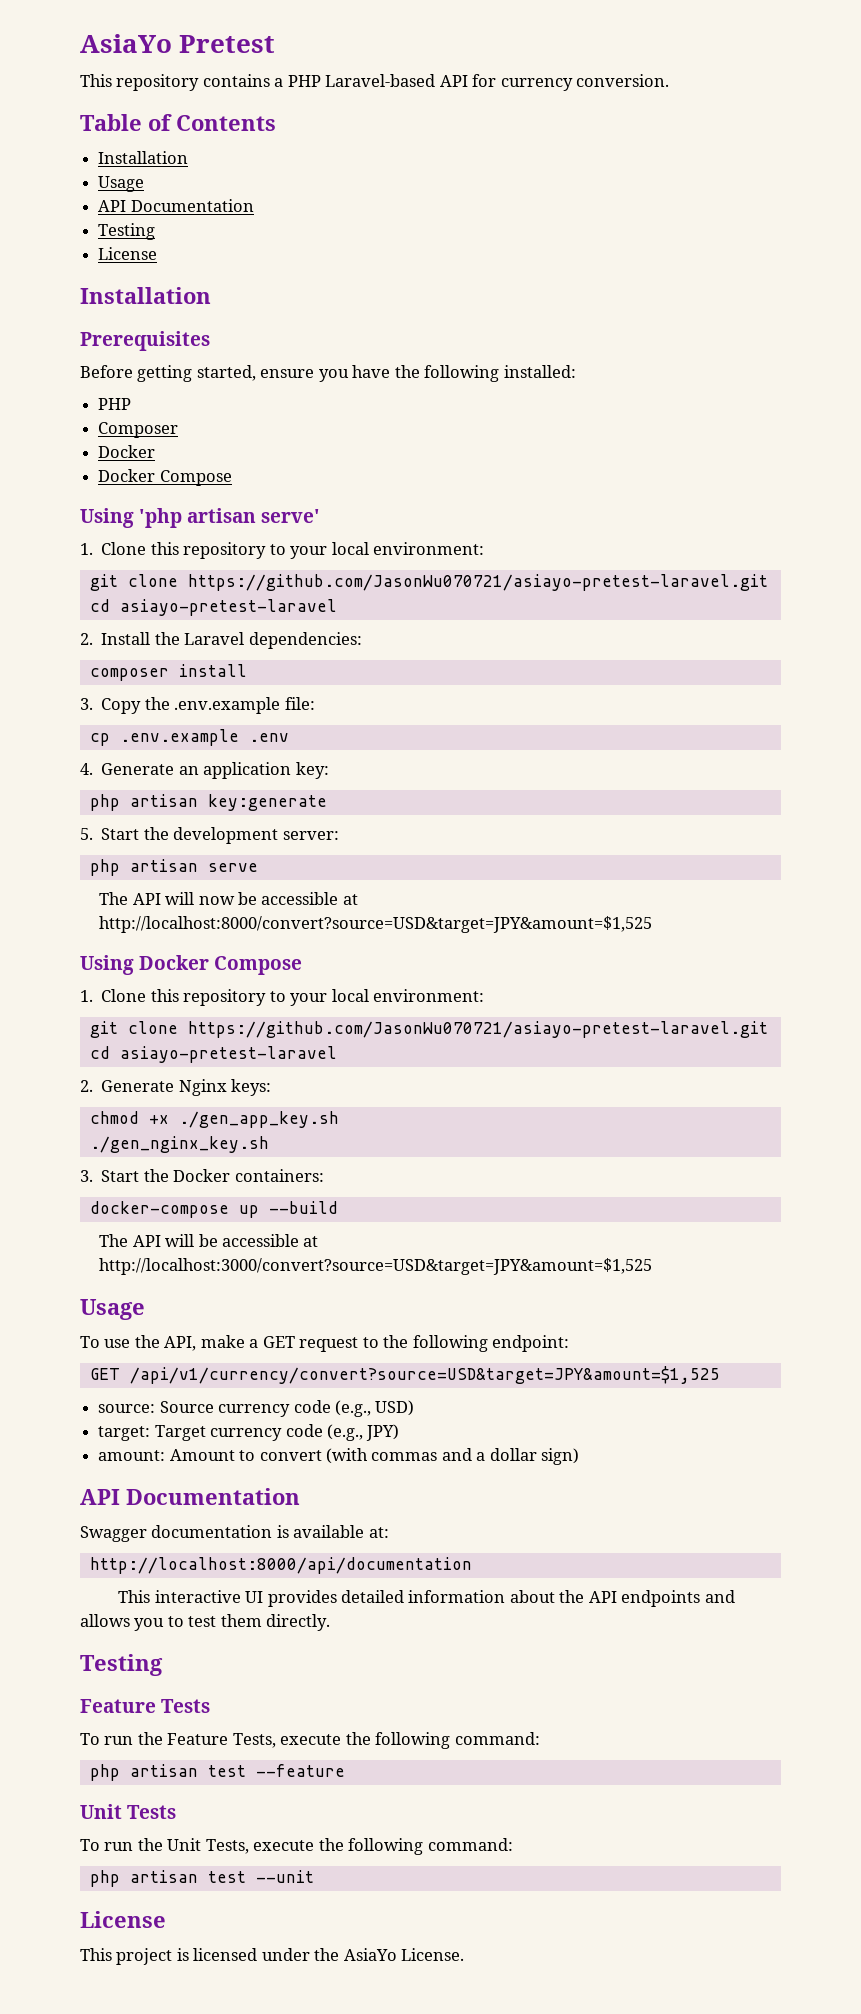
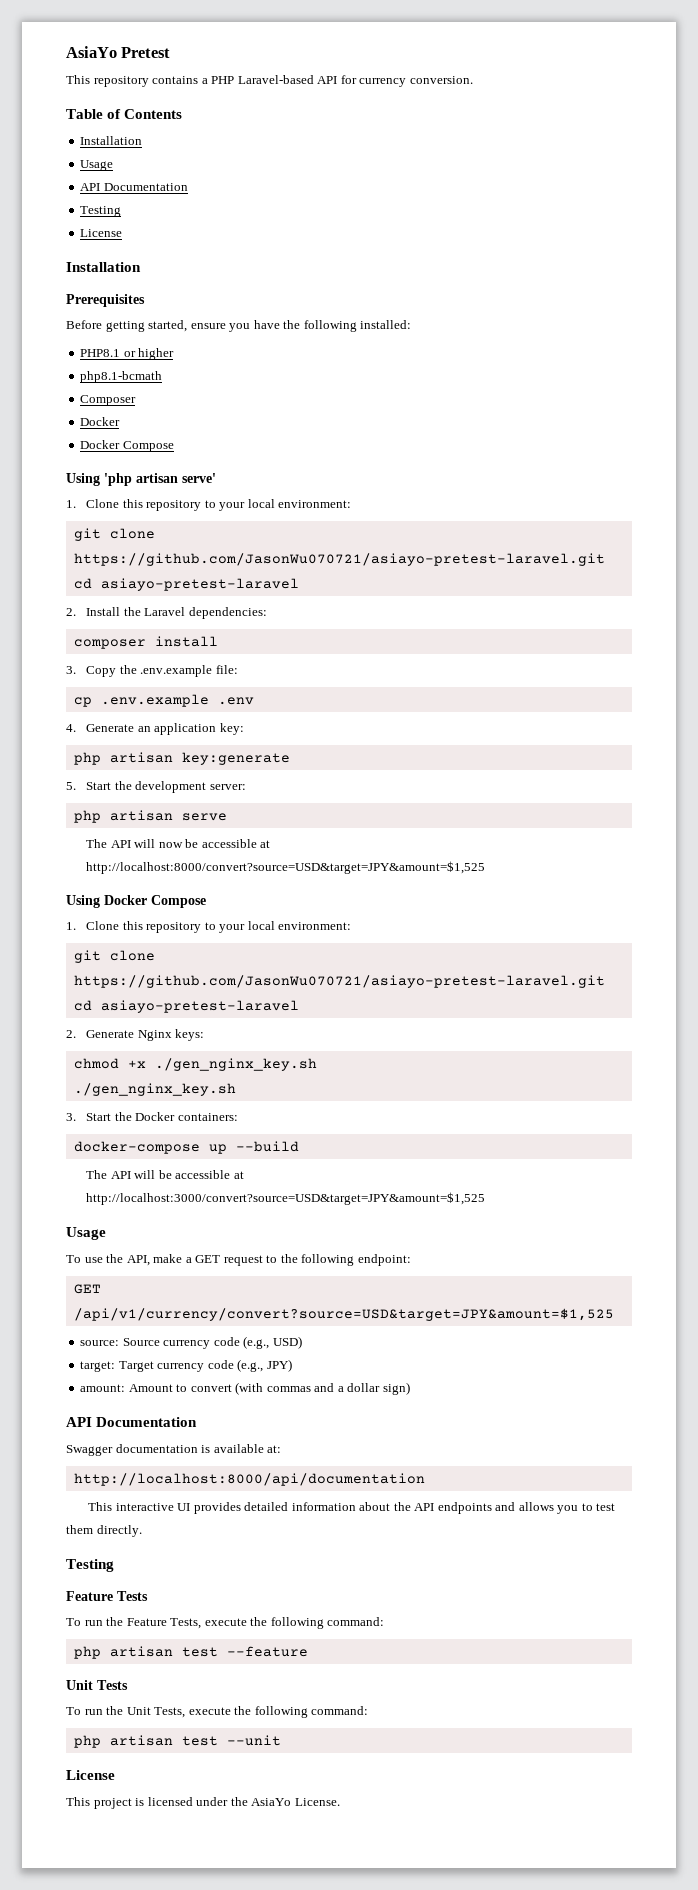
[98,398,132,410] PHP -> [80,348,175,360] [80,371,163,383] PHP8.1 or higher // php8.1-bcmath
[178,1111,339,1128] ./gen_app_key.sh -> [154,1058,317,1071] ./gen_nginx_key.sh

